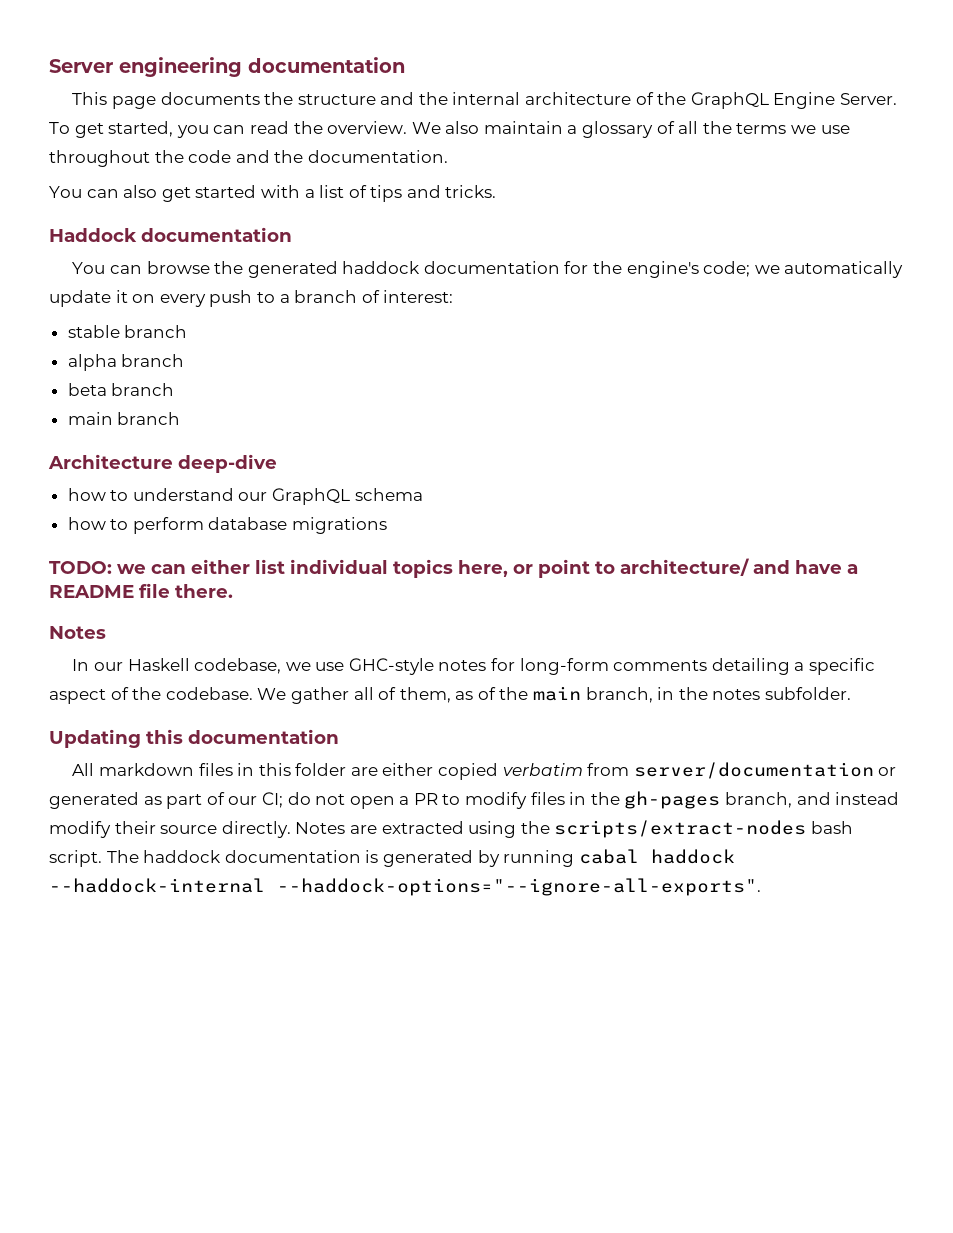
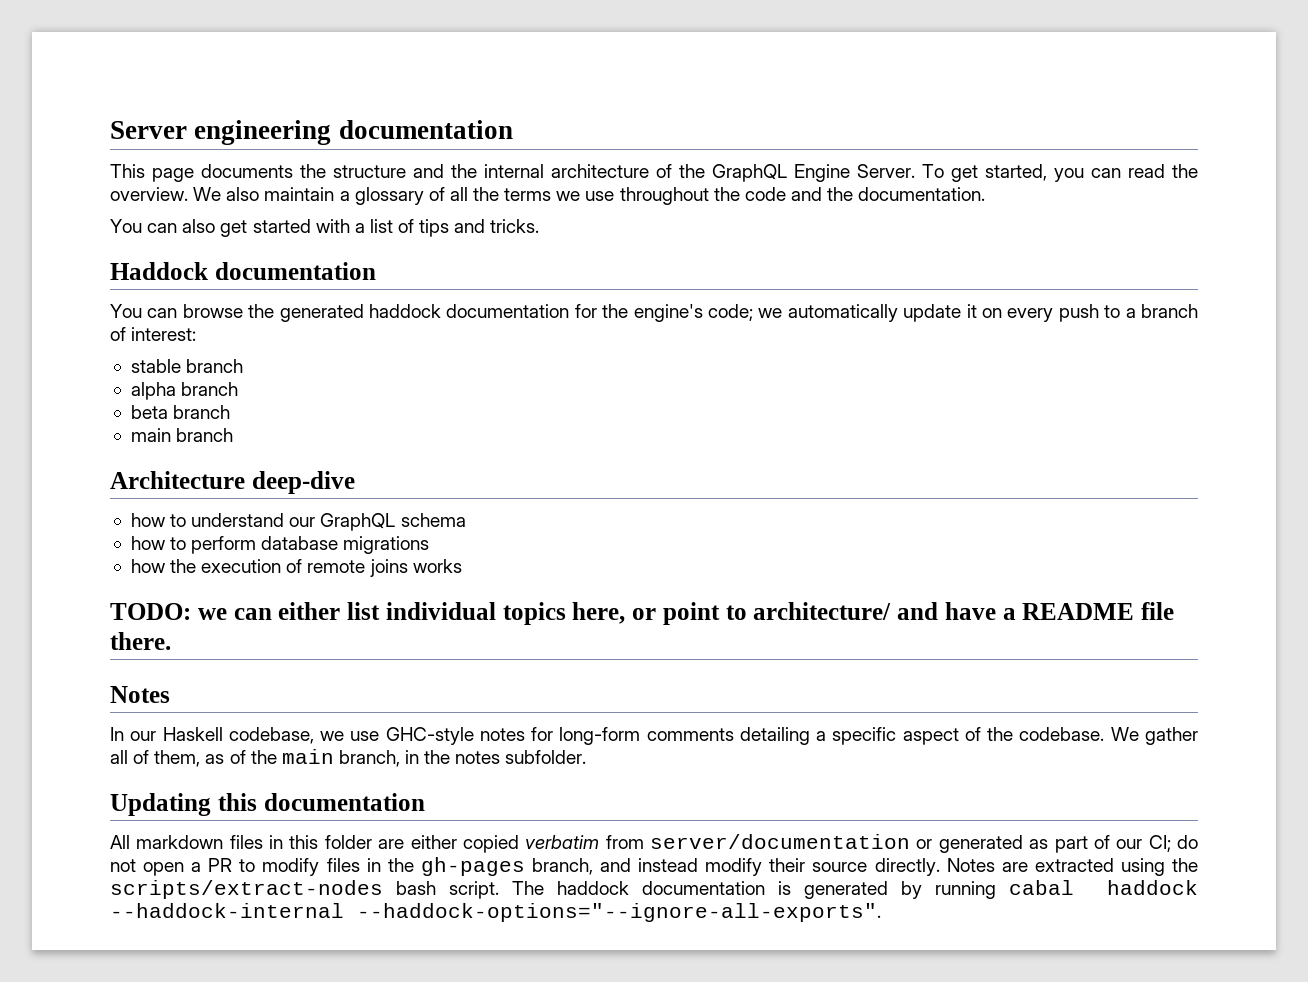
(388, 525) none -> [130,559,462,577] // how the execution of remote joins works

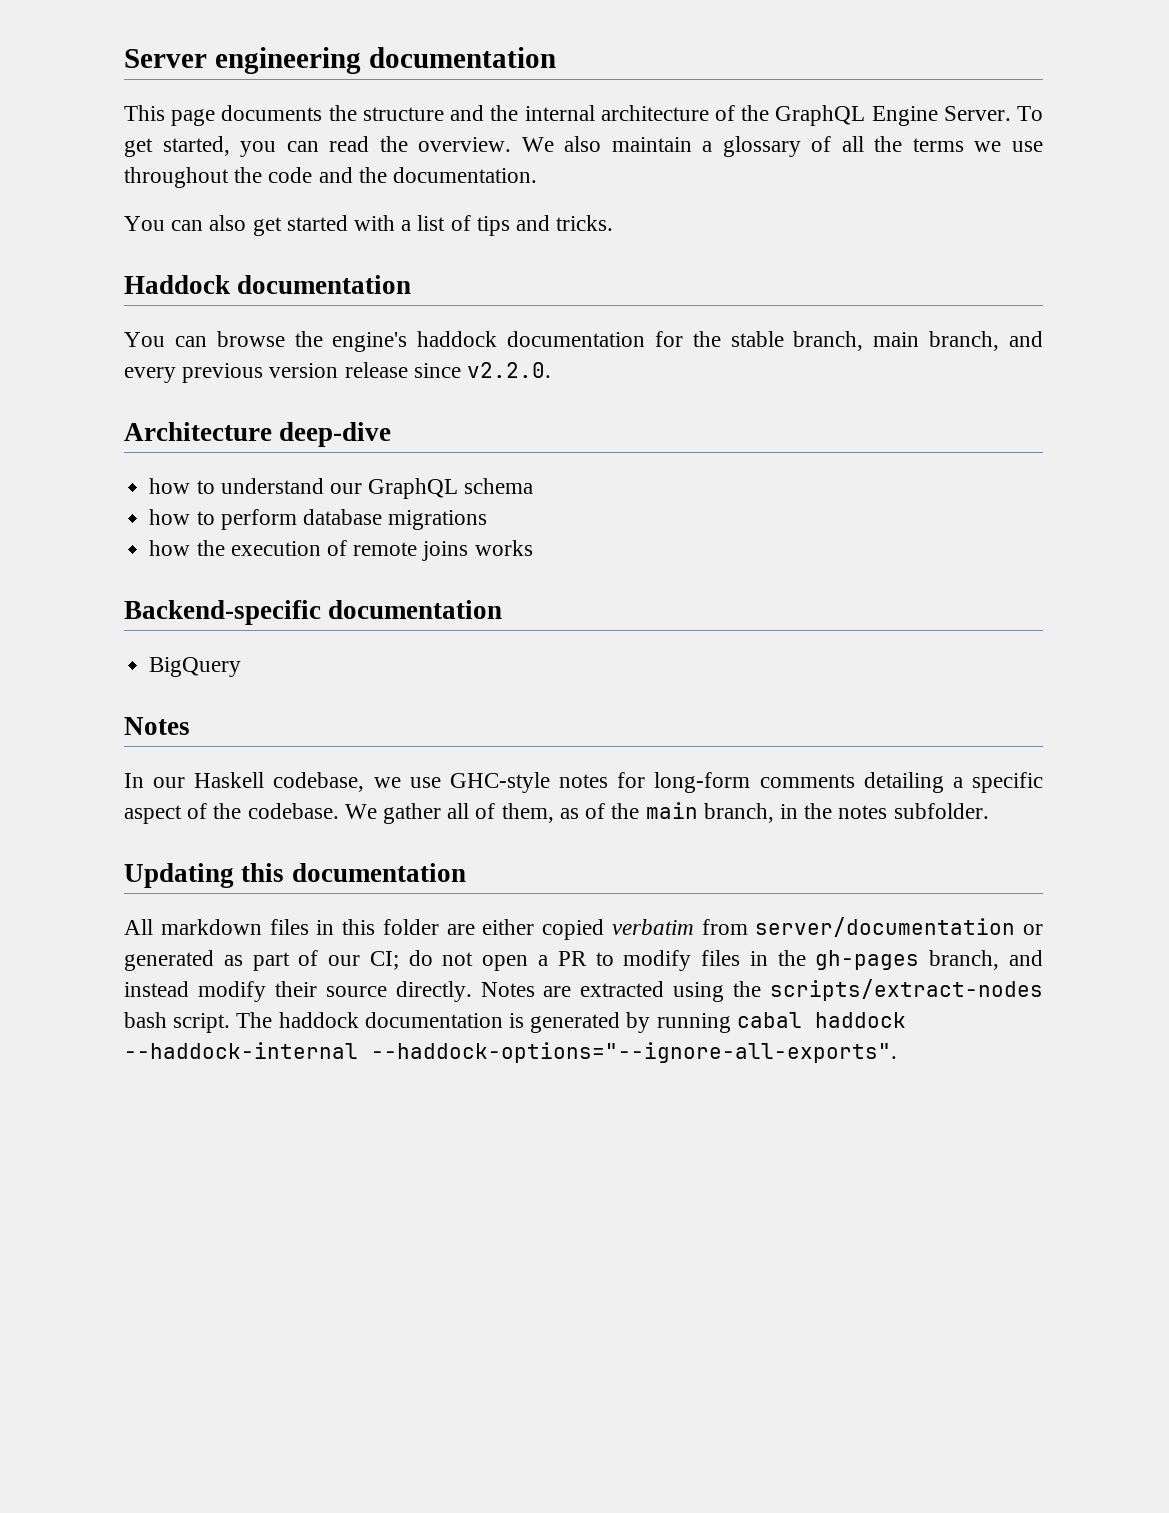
[279,304,364,322] generated -> [332,332,408,352] engine's
[633,304,1198,322] [110,327,197,341] [130,359,244,373] [130,382,239,400] [130,405,231,419] [130,428,234,442] engine's code; we automatically update it on every push to a branch of interest: // stable branch // alpha branch // beta branch // main branch -> [730,331,1043,351] [124,362,552,383] stable branch, main branch, and every previous version release since v2.2.0.
[110,602,1174,625] [110,632,171,650] TODO: we can either list individual topics here, or point to architecture/ and have a README file there. -> [124,600,503,625] [149,657,242,677] Backend-specific documentation // BigQuery

